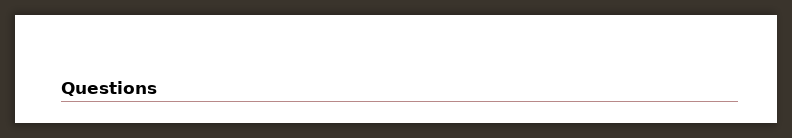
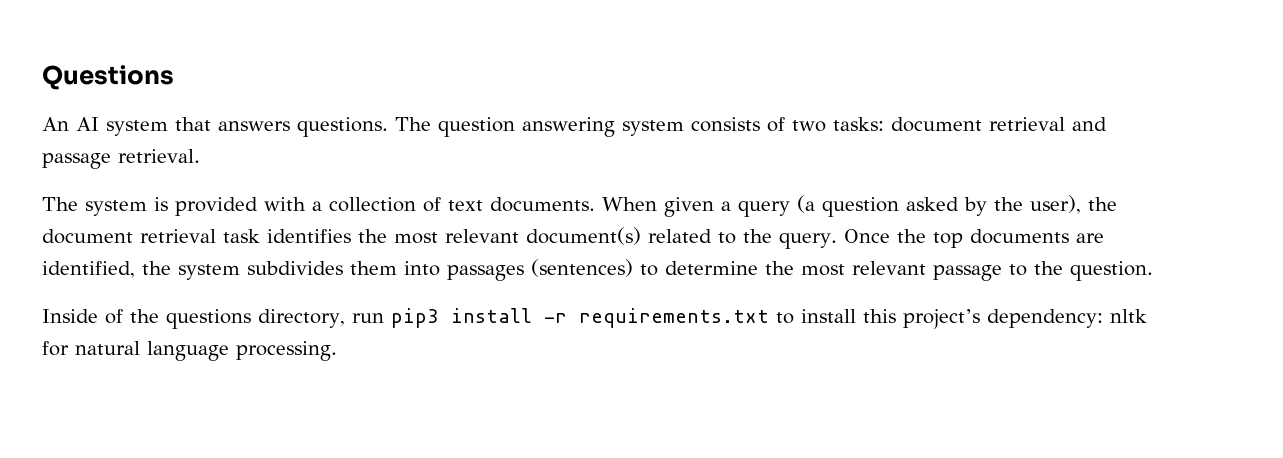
(157, 88) none -> [42,117,1107,137] [42,149,200,169] [42,195,1117,217] [42,227,1104,249] [42,259,1153,281] [42,308,1147,329] [42,341,337,361] // An AI system that answers questions. The question answering system consists of two tasks: document retrieval and passage retrieval. // The system is provided with a collection of text documents. When given a query (a question asked by the user), the document retrieval task identifies the most relevant document(s) related to the query. Once the top documents are identified, the system subdivides them into passages (sentences) to determine the most relevant passage to the question. // Inside of the questions directory, run pip3 install -r requirements.txt to install this project’s dependency: nltk for natural language processing.

